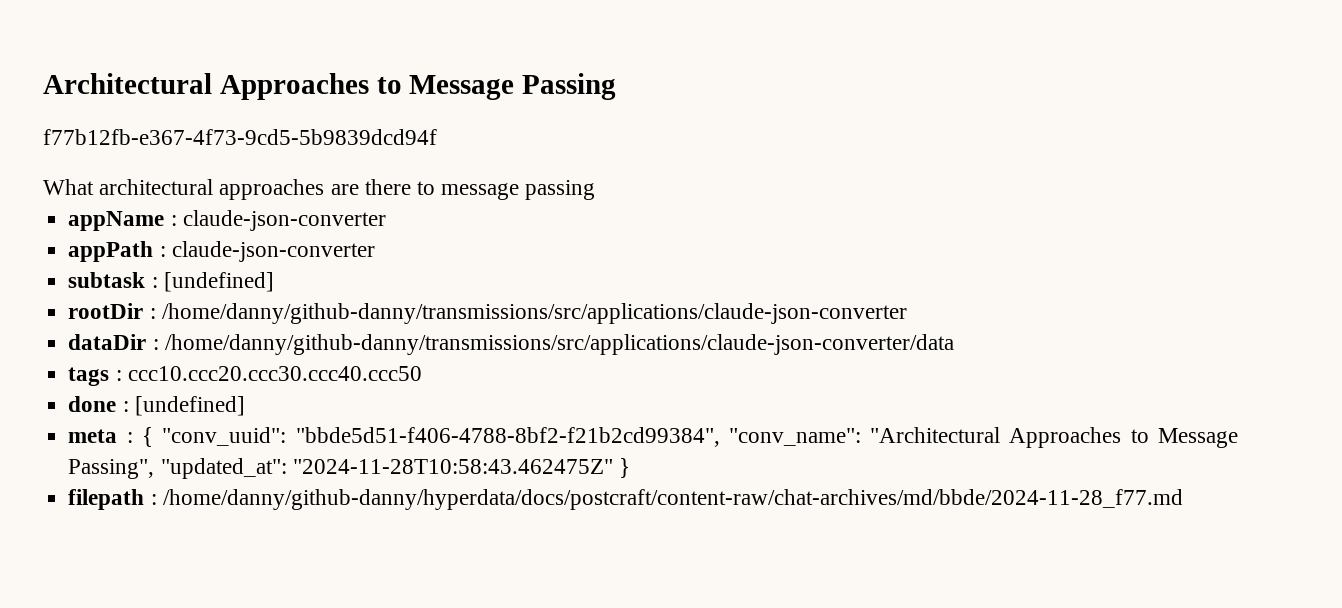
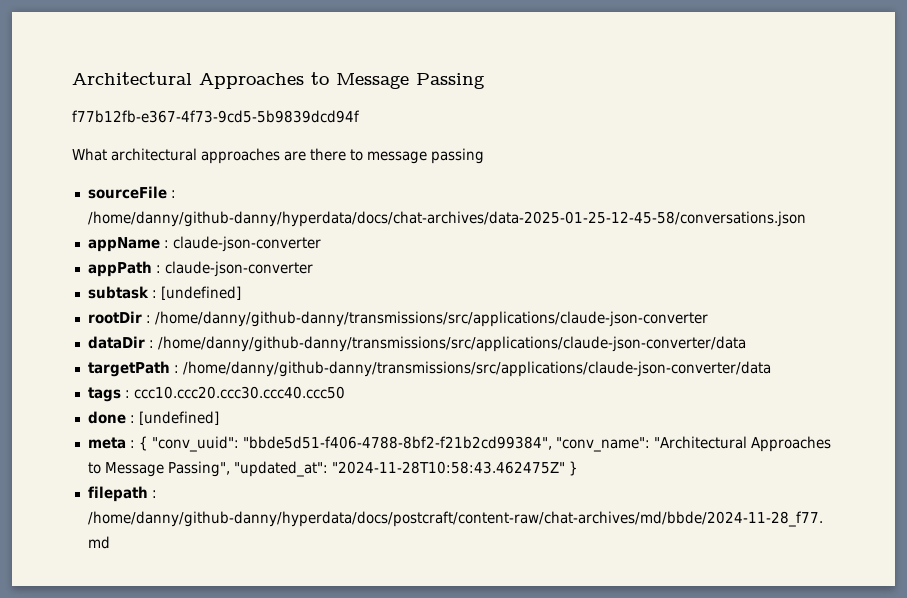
(596, 190) none -> [87,186,176,199] [87,211,806,227] // sourceFile : /home/danny/github-danny/hyperdata/docs/chat-archives/data-2025-01-25-12-45-58/conversations.json
(954, 344) none -> [87,361,771,377] // targetPath : /home/danny/github-danny/transmissions/src/applications/claude-json-converter/data

